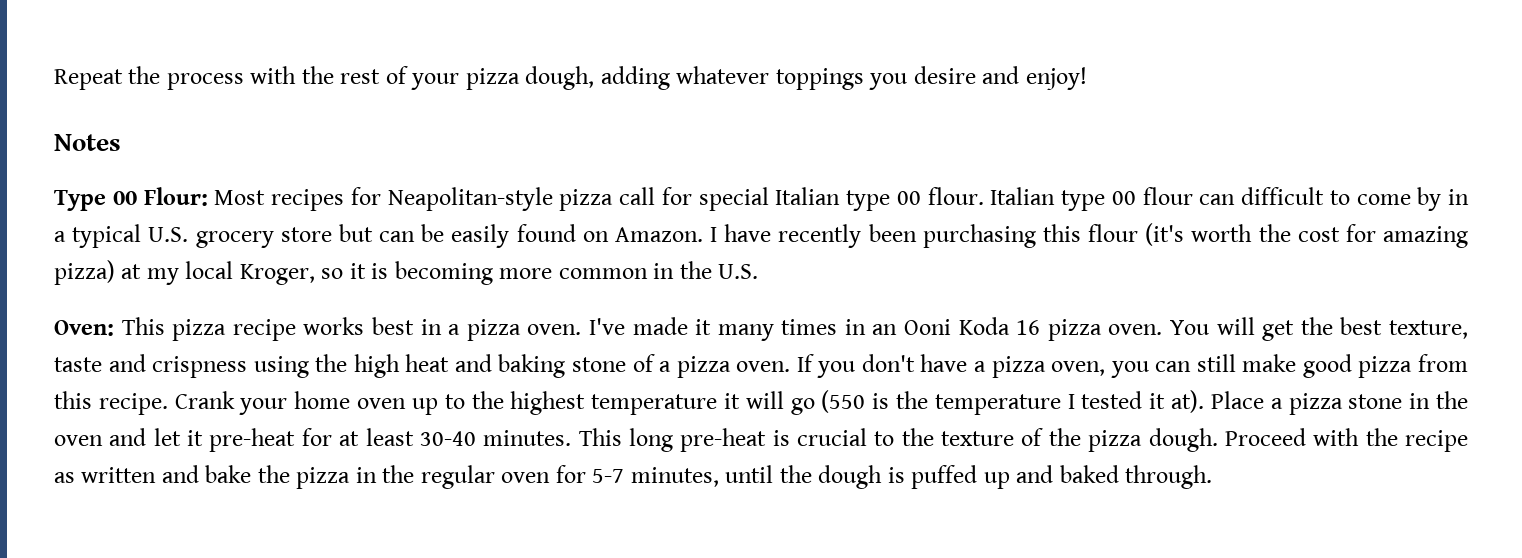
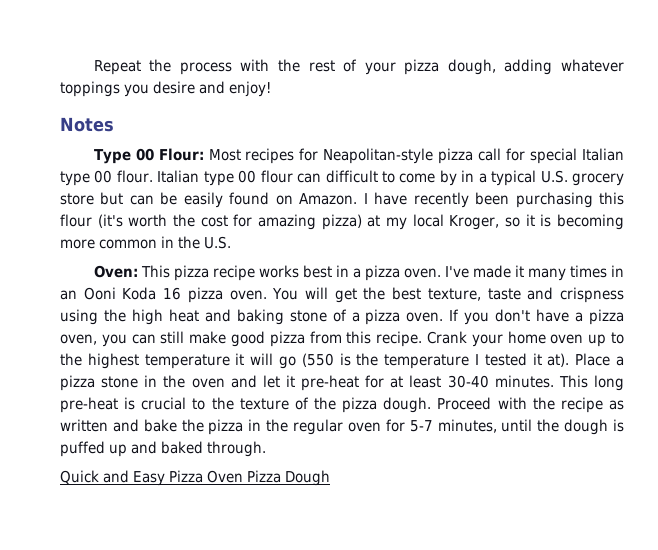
(1213, 477) none -> [60,470,330,486] // Quick and Easy Pizza Oven Pizza Dough

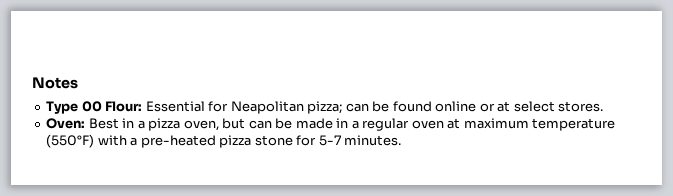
[93,59,625,75] [60,81,271,97] [60,117,114,132] [93,148,625,164] [60,170,624,186] [60,192,624,208] [60,214,625,230] [60,236,231,249] [93,265,625,281] [60,287,624,303] [60,309,624,325] [60,331,624,347] [60,353,625,369] [60,375,624,391] [60,397,625,413] [60,419,625,435] [60,441,266,457] [60,470,330,486] Repeat the process with the rest of your pizza dough, adding whatever toppings you desire and enjoy! // Notes // Type 00 Flour: Most recipes for Neapolitan-style pizza call for special Italian type 00 flour. Italian type 00 flour can difficult to come by in a typical U.S. grocery store but can be easily found on Amazon. I have recently been purchasing this flour (it's worth the cost for amazing pizza) at my local Kroger, so it is becoming more common in the U.S. // Oven: This pizza recipe works best in a pizza oven. I've made it many times in an Ooni Koda 16 pizza oven. You will get the best texture, taste and crispness using the high heat and baking stone of a pizza oven. If you don't have a pizza oven, you can still make good pizza from this recipe. Crank your home oven up to the highest temperature it will go (550 is the temperature I tested it at). Place a pizza stone in the oven and let it pre-heat for at least 30-40 minutes. This long pre-heat is crucial to the texture of the pizza dough. Proceed with the recipe as written and bake the pizza in the regular oven for 5-7 minutes, until the dough is puffed up and baked through. // Quick and Easy Pizza Oven Pizza Dough -> [32,77,78,89] [46,101,604,114] [46,118,616,131] [46,134,402,148] Notes // Type 00 Flour: Essential for Neapolitan pizza; can be found online or at select stores. // Oven: Best in a pizza oven, but can be made in a regular oven at maximum temperature (550°F) with a pre-heated pizza stone for 5-7 minutes.

